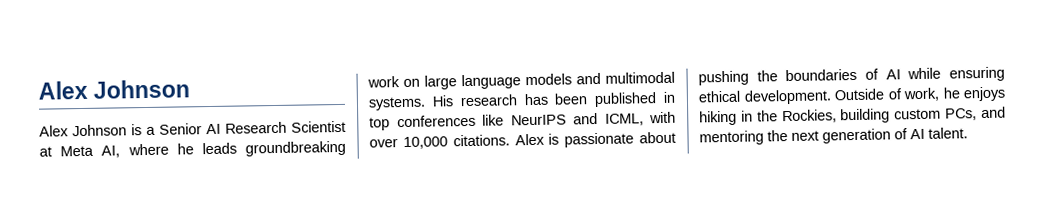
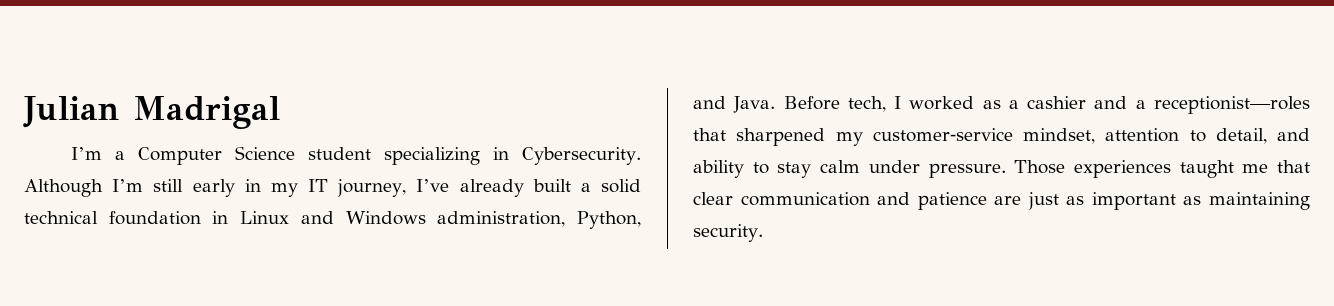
[38,79,191,100] [39,120,346,137] [39,140,346,158] [367,71,675,90] [368,91,675,111] [369,111,676,131] [369,131,676,150] [698,66,1005,86] [698,86,1005,105] [699,106,1006,126] [699,127,968,146] Alex Johnson // Alex Johnson is a Senior AI Research Scientist at Meta AI, where he leads groundbreaking work on large language models and multimodal systems. His research has been published in top conferences like NeurIPS and ICML, with over 10,000 citations. Alex is passionate about pushing the boundaries of AI while ensuring ethical development. Outside of work, he enjoys hiking in the Rockies, building custom PCs, and mentoring the next generation of AI talent. -> [23,96,280,129] [71,146,642,165] [24,179,641,197] [24,211,641,229] [693,96,1310,114] [693,128,1310,146] [693,160,1310,178] [693,192,1310,210] [693,224,763,242] Julian Madrigal // I’m a Computer Science student specializing in Cybersecurity. Although I’m still early in my IT journey, I’ve already built a solid technical foundation in Linux and Windows administration, Python, and Java. Before tech, I worked as a cashier and a receptionist—roles that sharpened my customer‑service mindset, attention to detail, and ability to stay calm under pressure. Those experiences taught me that clear communication and patience are just as important as maintaining security.

